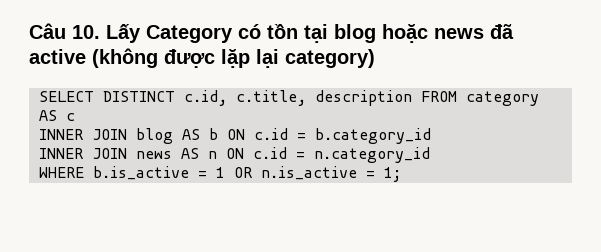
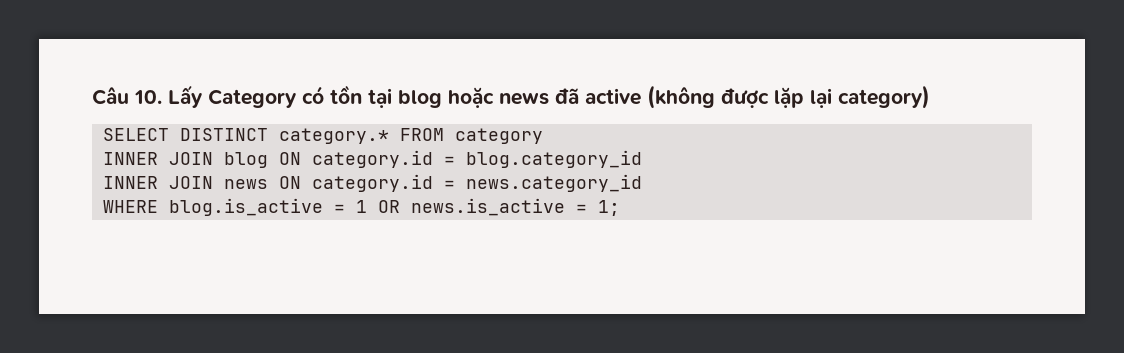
[183,90,412,106] c.id, c.title, description -> [279,128,390,144] category.*
[38,110,75,121] AS c -> (544, 136) none
[181,128,431,144] [38,147,430,163] AS b ON c.id = b.category_id // INNER JOIN news AS n ON c.id = n.category_id -> [279,150,643,168] [103,174,643,192] ON category.id = blog.category_id // INNER JOIN news ON category.id = news.category_id
[92,166,189,180] b.is_active -> [169,198,324,216] blog.is_active
[260,166,357,180] n.is_active -> [411,198,566,216] news.is_active

